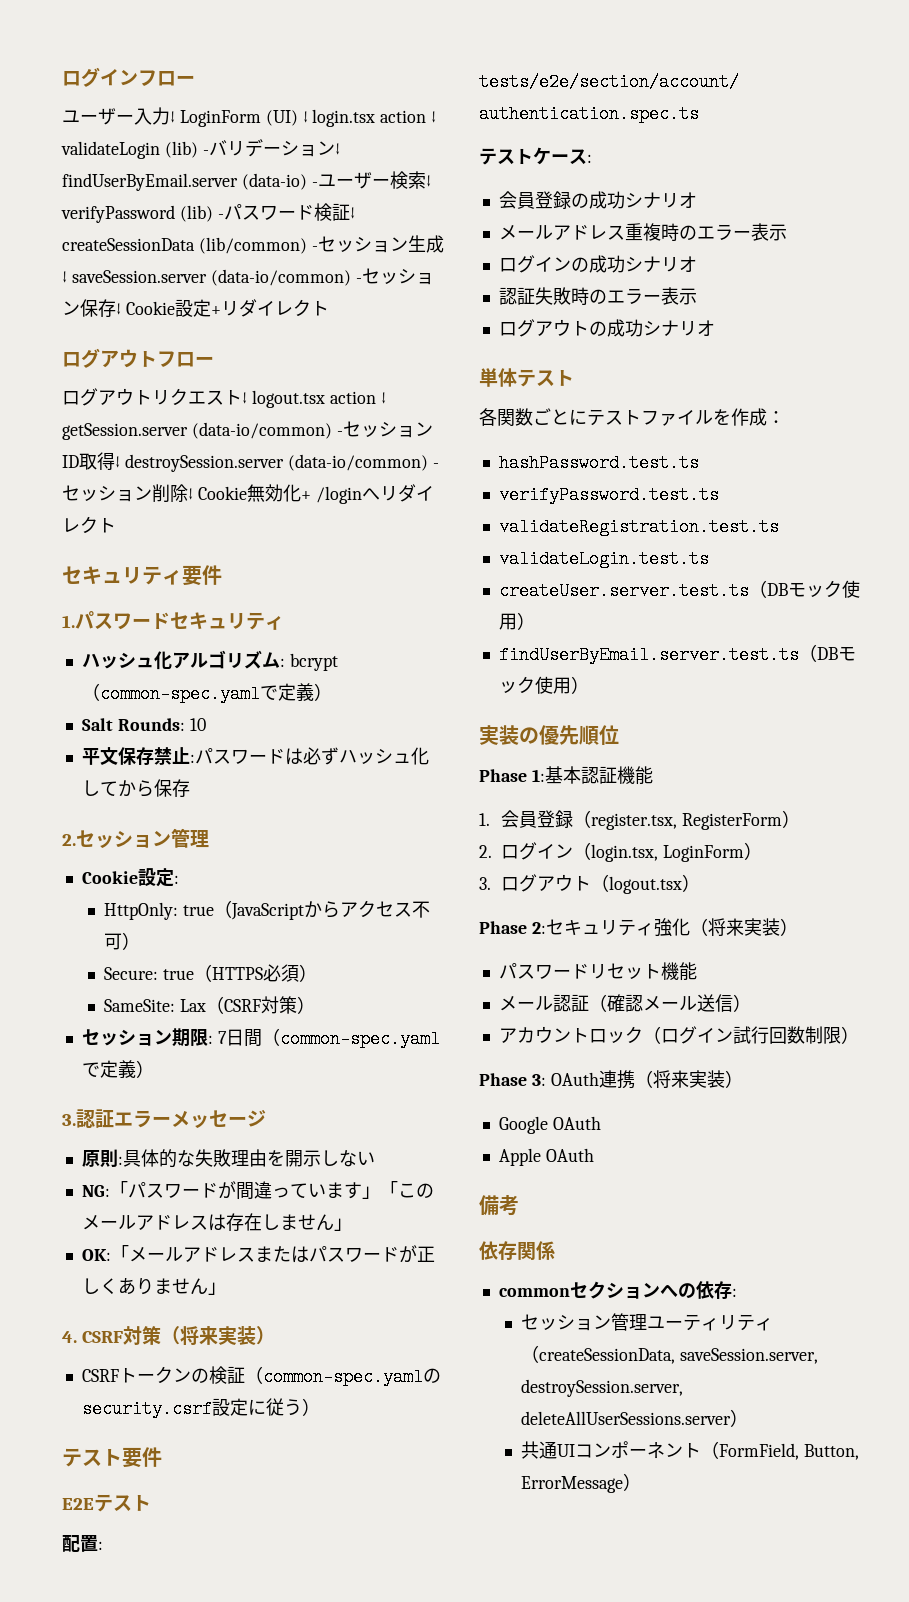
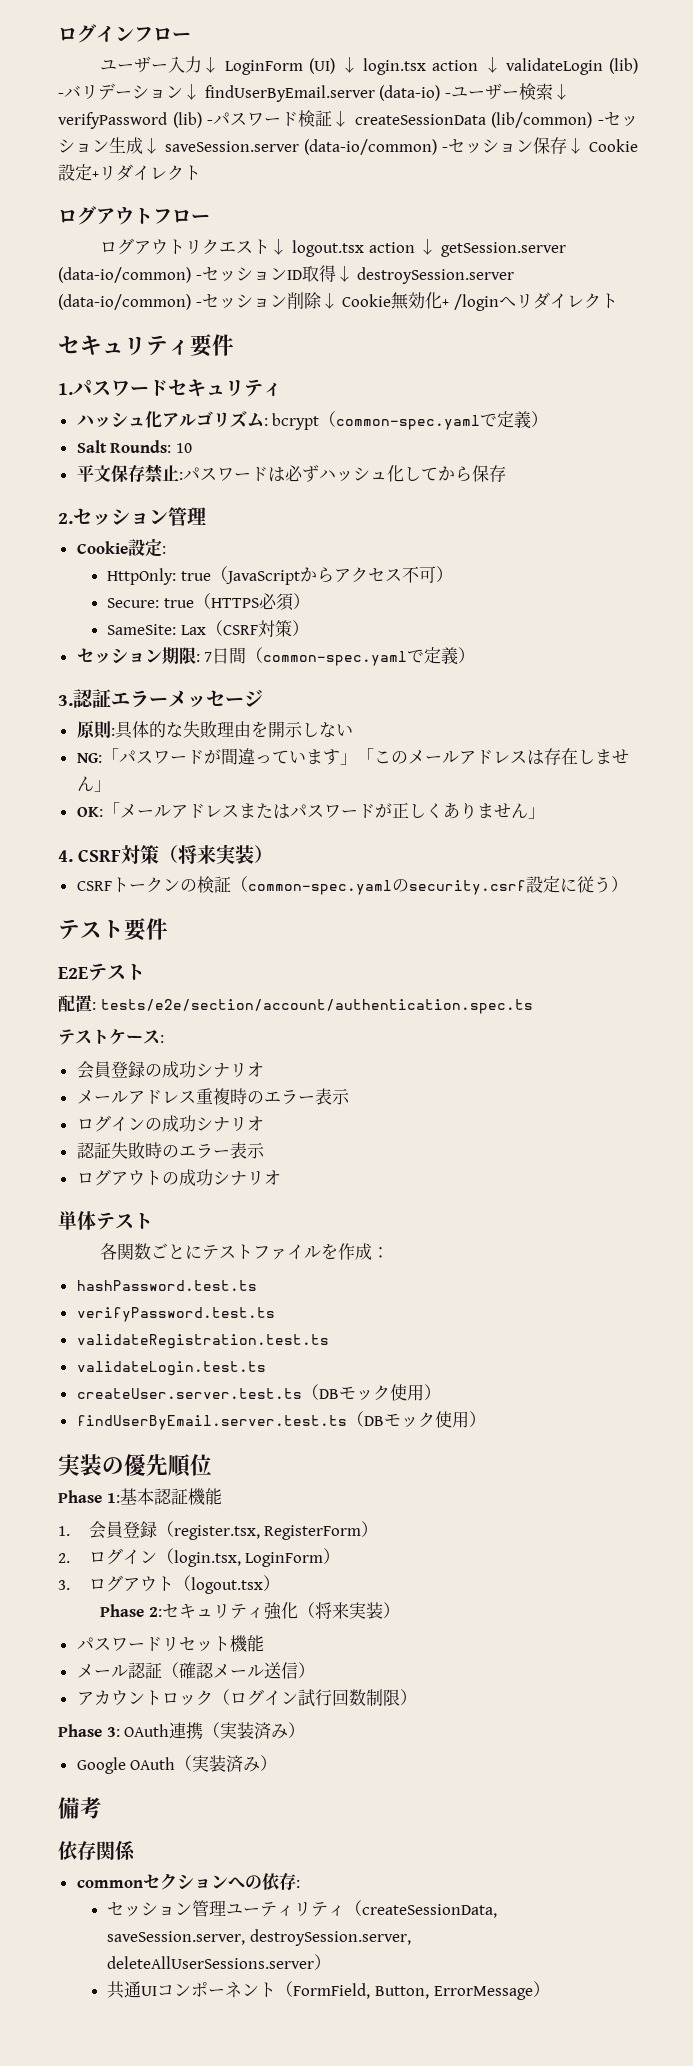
[652,1070,725,1088] 将来実装 -> [220,1722,289,1739] 実装済み
[498,1148,594,1166] // Apple OAuth -> [175,1755,278,1772] （実装済み）

